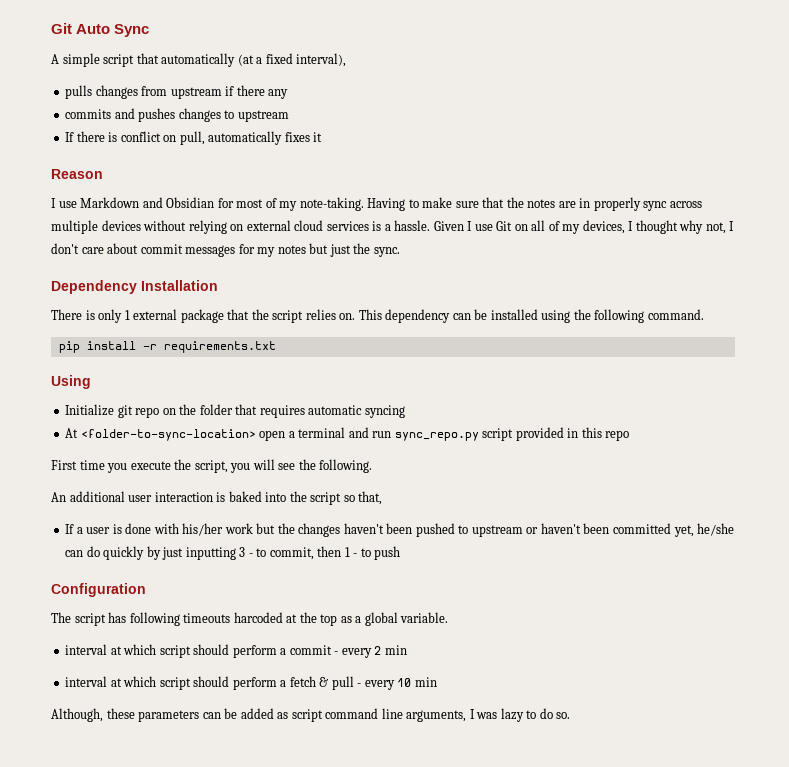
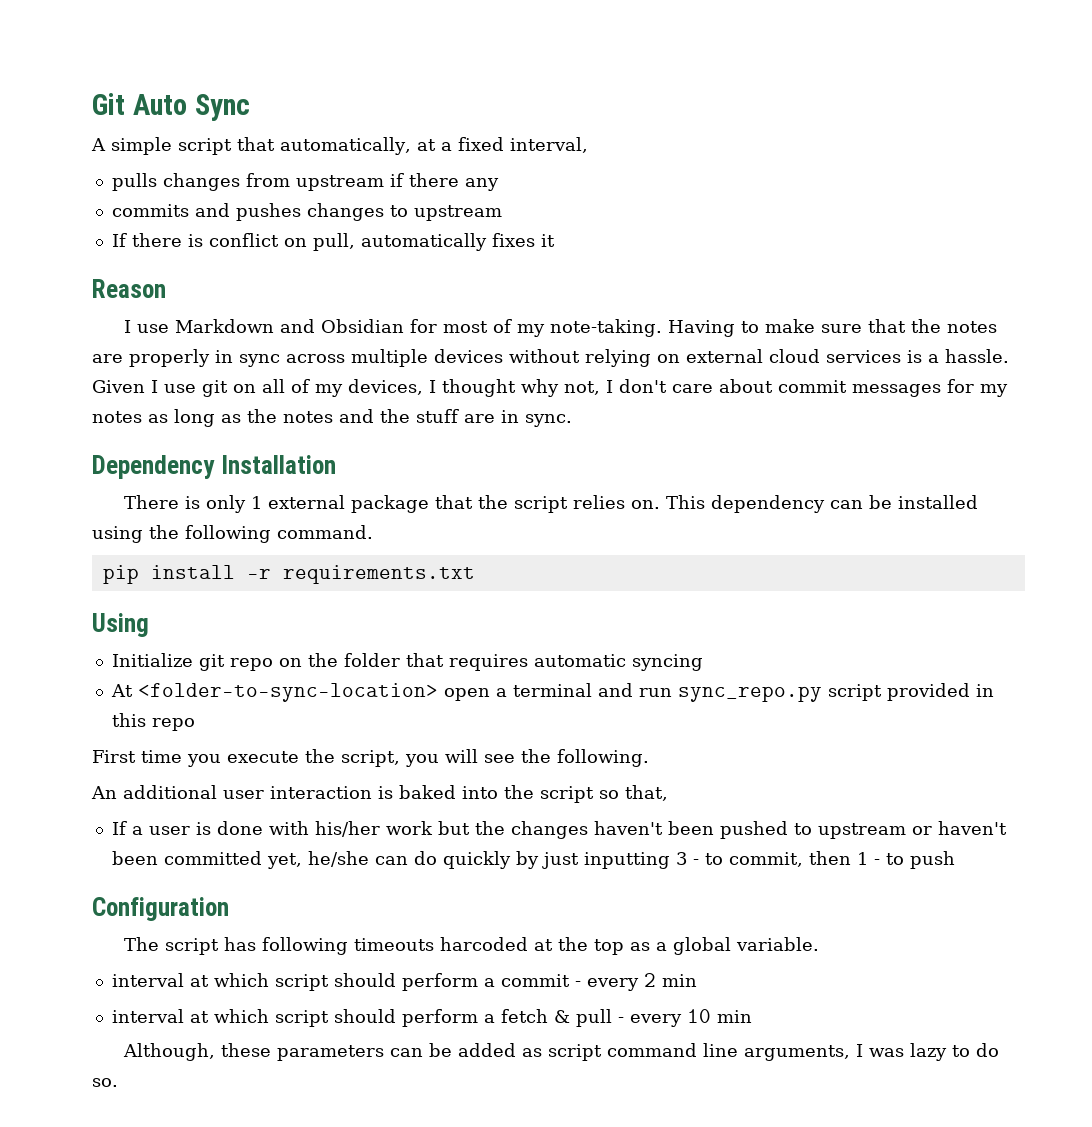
[161,53,254,67] automatically (at -> [280,137,436,155] automatically, at
[296,53,347,67] interval), -> [509,137,588,153] interval,
[579,197,641,211] in properly -> [129,349,233,367] properly in
[496,221,513,231] Git -> [202,380,228,397] git
[309,243,371,257] but just the -> [148,409,519,427] as long as the notes and the stuff are in

